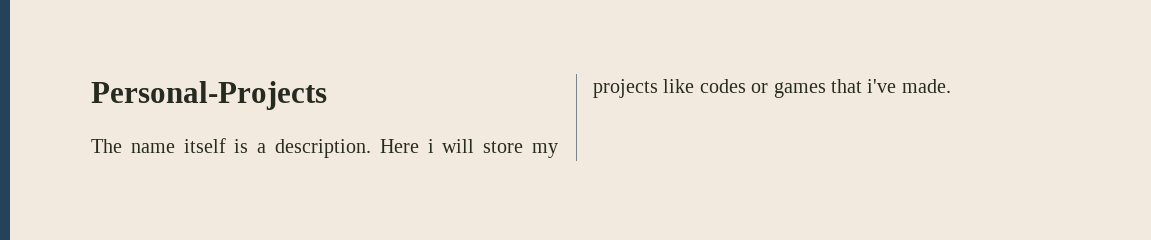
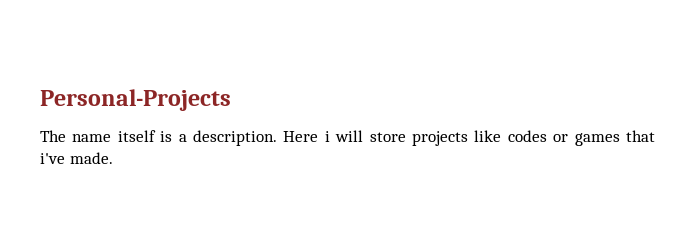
[532,143,558,158] my -> (406, 137) none

